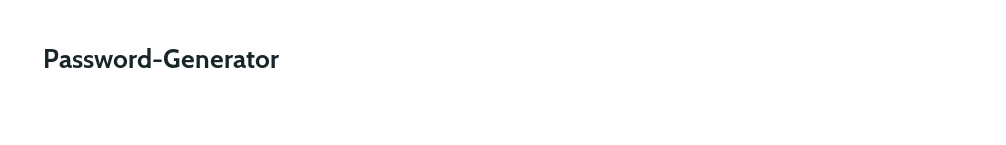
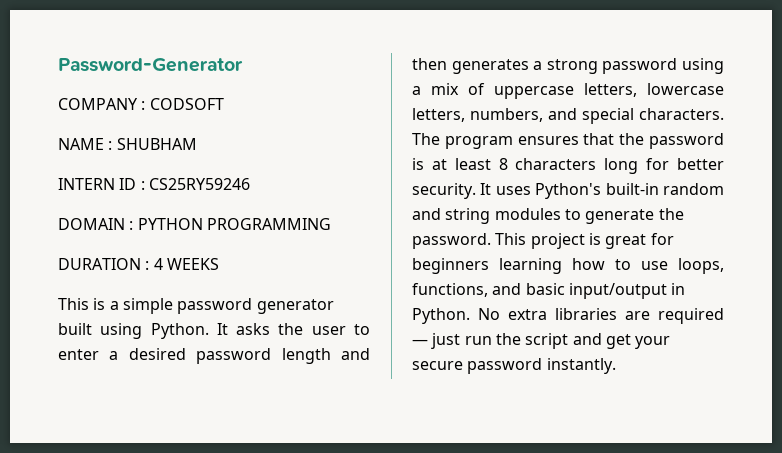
(280, 58) none -> [58,98,224,110] [58,138,197,150] [58,178,250,190] [58,218,331,230] [58,258,219,270] [58,298,334,314] [58,323,370,339] [58,348,370,364] [412,58,724,74] [412,83,724,99] [412,108,724,124] [412,133,724,149] [412,158,724,174] [412,183,724,199] [412,208,684,224] [412,233,674,249] [412,258,724,274] [412,283,686,299] [412,308,724,324] [412,333,671,349] [412,358,616,374] // COMPANY : CODSOFT // NAME : SHUBHAM // INTERN ID : CS25RY59246 // DOMAIN : PYTHON PROGRAMMING // DURATION : 4 WEEKS // This is a simple password generator built using Python. It asks the user to enter a desired password length and then generates a strong password using a mix of uppercase letters, lowercase letters, numbers, and special characters. The program ensures that the password is at least 8 characters long for better security. It uses Python's built-in random and string modules to generate the password. This project is great for beginners learning how to use loops, functions, and basic input/output in Python. No extra libraries are required — just run the script and get your secure password instantly.

